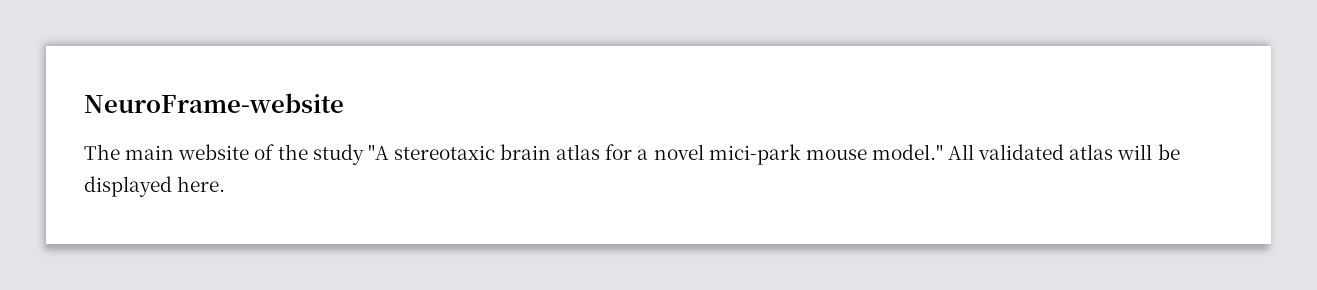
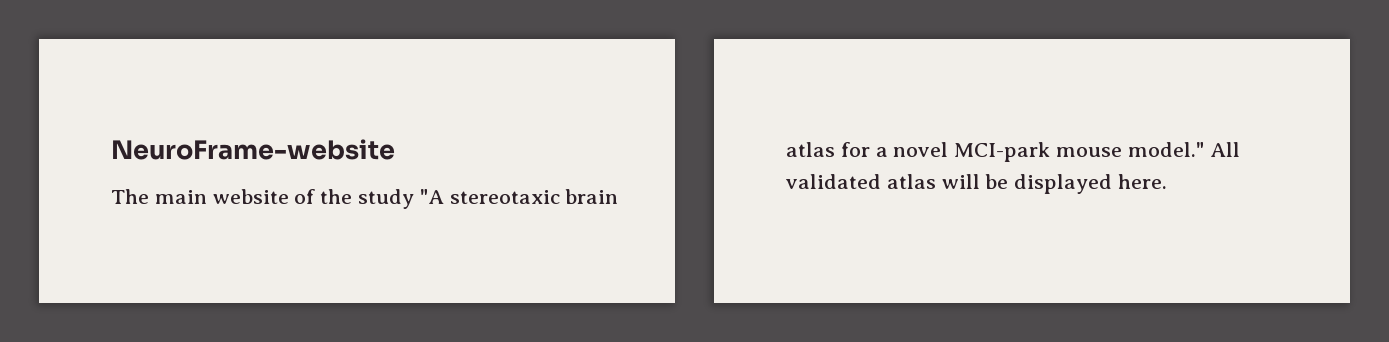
[708,144,801,165] mici-park -> [954,142,1051,162] MCI-park

